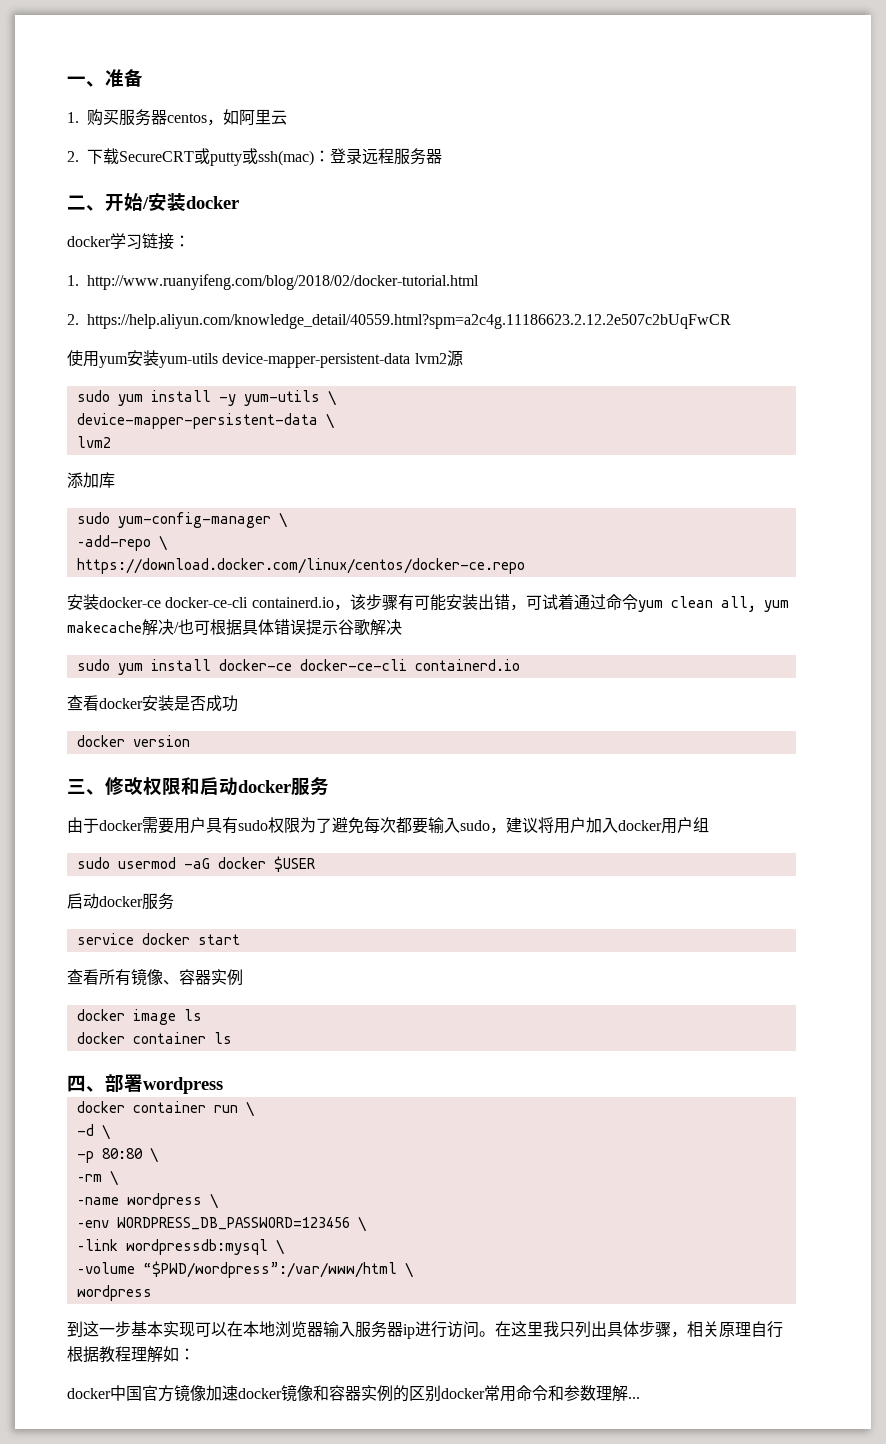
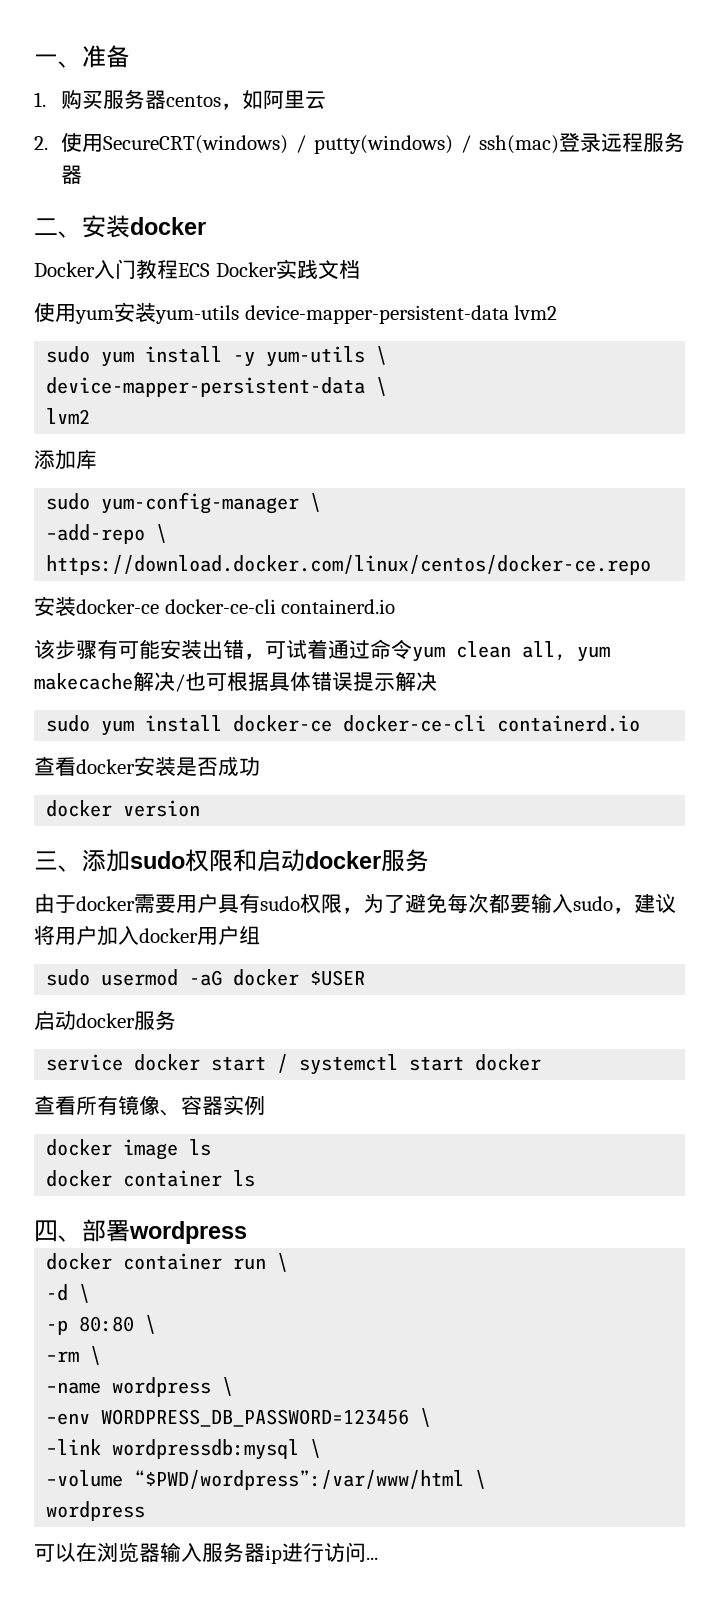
[87,148,330,166] 下载SecureCRT或putty或ssh(mac)： -> [61,132,560,154] 使用SecureCRT(windows) / putty(windows) / ssh(mac)
[105,193,149,212] 开始/ -> (82, 234) none
[67,233,190,250] [67,274,479,290] [67,314,731,329] docker学习链接： // 1. http://www.ruanyifeng.com/blog/2018/02/docker-tutorial.html // 2. https://help.aliyun.com/knowledge_detail/40559.html?spm=a2c4g.11186623.2.12.2e507c2bUqFwCR -> [34,259,360,280] Docker入门教程ECS Docker实践文档
[446,350,463,367] 源 -> (558, 312) none
[333,604,350,611] ， -> (396, 606) //
[338,619,370,636] 谷歌 -> (395, 682) none
[105,777,143,795] 修改 -> [82,849,185,872] 添加sudo
(300, 825) none -> [342,907,363,914] ，
(240, 939) none -> [277,1054,542,1075] / systemctl start docker
[67,1321,275,1337] 到这一步基本实现可以在本地 -> [34,1542,97,1562] 可以在
[479,1321,783,1338] [67,1346,195,1363] [67,1384,628,1402] 。在这里我只列出具体步骤，相关原理自行根据教程理解如： // docker中国官方镜像加速docker镜像和容器实例的区别docker常用命令和参数理解 -> (366, 1552) none

